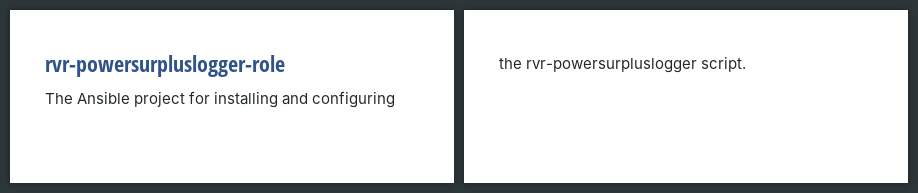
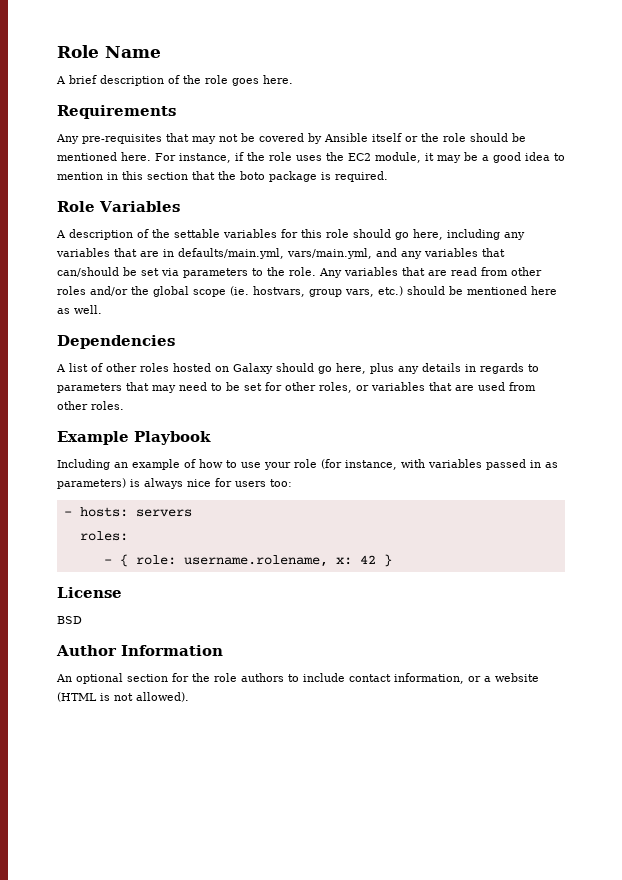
[45,55,285,77] [45,91,396,108] [499,56,747,73] rvr-powersurpluslogger-role // The Ansible project for installing and configuring the rvr-powersurpluslogger script. -> [57,45,161,58] [56,75,293,86] [57,105,176,119] [56,133,526,144] [57,152,565,163] [57,171,388,182] [57,201,180,212] [56,229,525,240] [56,248,505,259] [57,267,542,278] [57,286,557,297] [57,305,102,314] [57,335,175,349] [56,363,539,374] [57,382,536,393] [57,401,124,410] [57,431,211,445] [57,459,558,470] [57,478,292,489] [63,507,192,517] [79,531,128,541] [103,554,392,567] [57,587,122,598] [57,616,82,624] [56,645,223,656] [56,673,539,684] [57,692,189,702] Role Name // A brief description of the role goes here. // Requirements // Any pre-requisites that may not be covered by Ansible itself or the role should be mentioned here. For instance, if the role uses the EC2 module, it may be a good idea to mention in this section that the boto package is required. // Role Variables // A description of the settable variables for this role should go here, including any variables that are in defaults/main.yml, vars/main.yml, and any variables that can/should be set via parameters to the role. Any variables that are read from other roles and/or the global scope (ie. hostvars, group vars, etc.) should be mentioned here as well. // Dependencies // A list of other roles hosted on Galaxy should go here, plus any details in regards to parameters that may need to be set for other roles, or variables that are used from other roles. // Example Playbook // Including an example of how to use your role (for instance, with variables passed in as parameters) is always nice for users too: // - hosts: servers // roles: // - { role: username.rolename, x: 42 } // License // BSD // Author Information // An optional section for the role authors to include contact information, or a website (HTML is not allowed).

